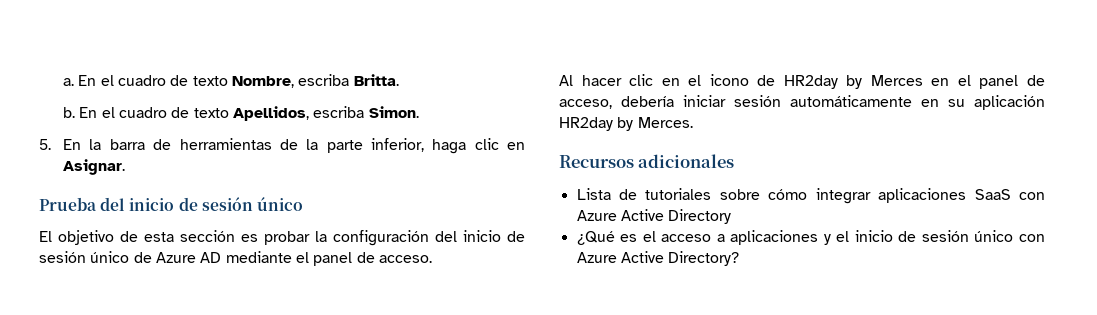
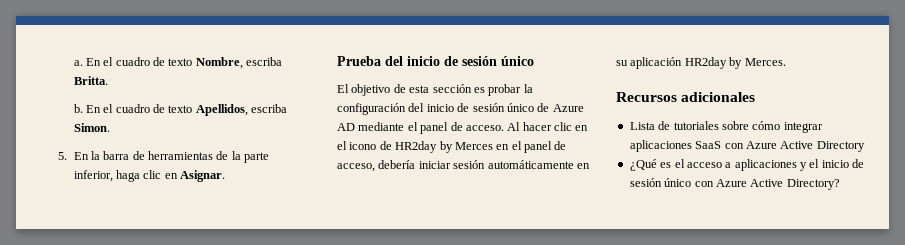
(432, 259) // -> (504, 128) none

